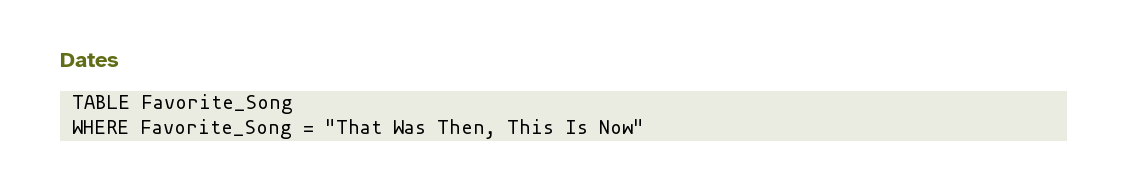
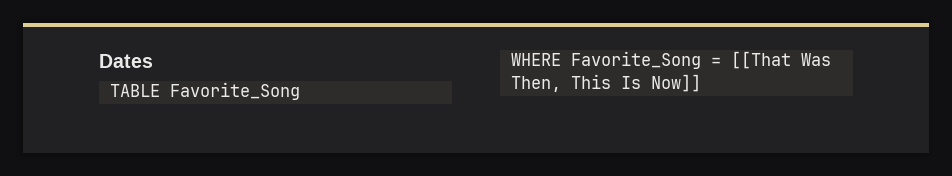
[325,119,383,134] "That -> [730,51,791,69] [[That
[599,119,645,134] Now" -> [650,74,701,92] Now]]

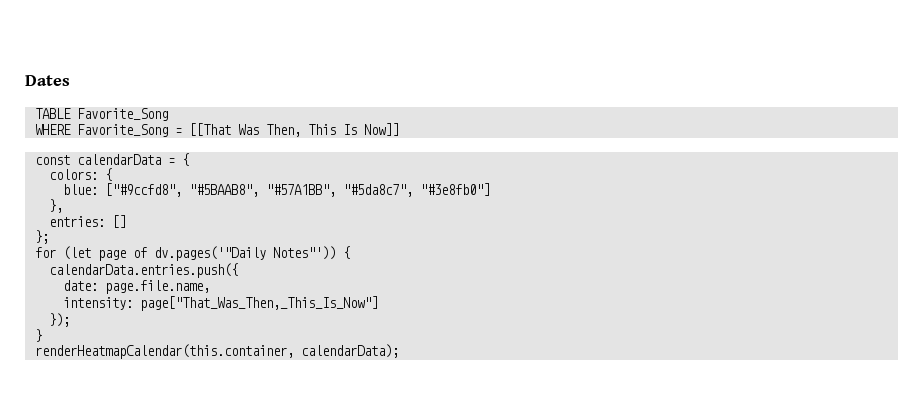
(701, 83) none -> [34,153,189,166] [48,168,112,181] [62,183,490,197] [48,199,63,213] [48,215,126,228] [34,230,49,244] [34,246,350,261] [48,263,238,278] [62,280,210,294] [62,296,378,311] [48,313,70,327] [34,329,42,342] [34,344,399,359] // const calendarData = { // colors: { // blue: ["#9ccfd8", "#5BAAB8", "#57A1BB", "#5da8c7", "#3e8fb0"] // }, // entries: [] // }; // for (let page of dv.pages('"Daily Notes"')) { // calendarData.entries.push({ // date: page.file.name, // intensity: page["That_Was_Then,_This_Is_Now"] // }); // } // renderHeatmapCalendar(this.container, calendarData);

